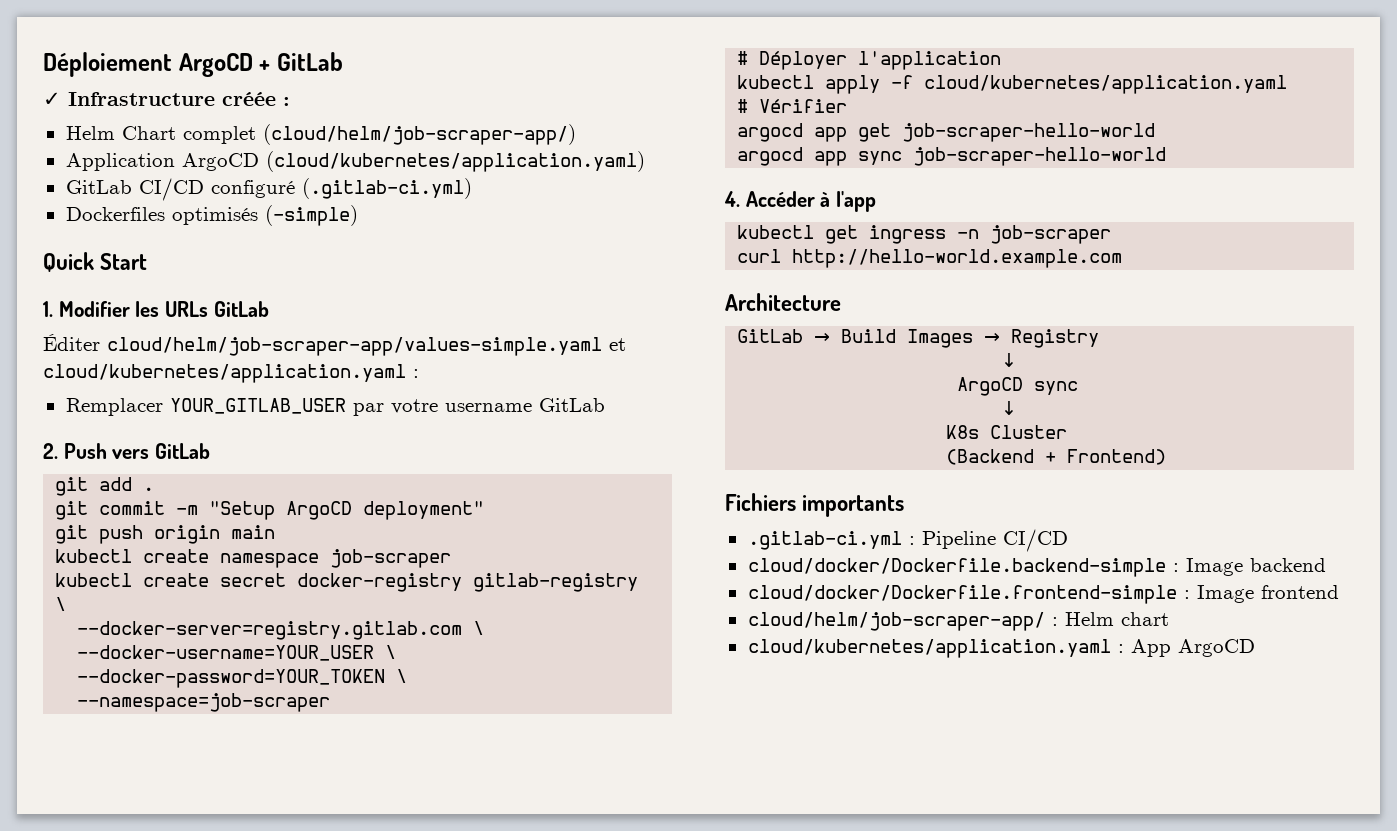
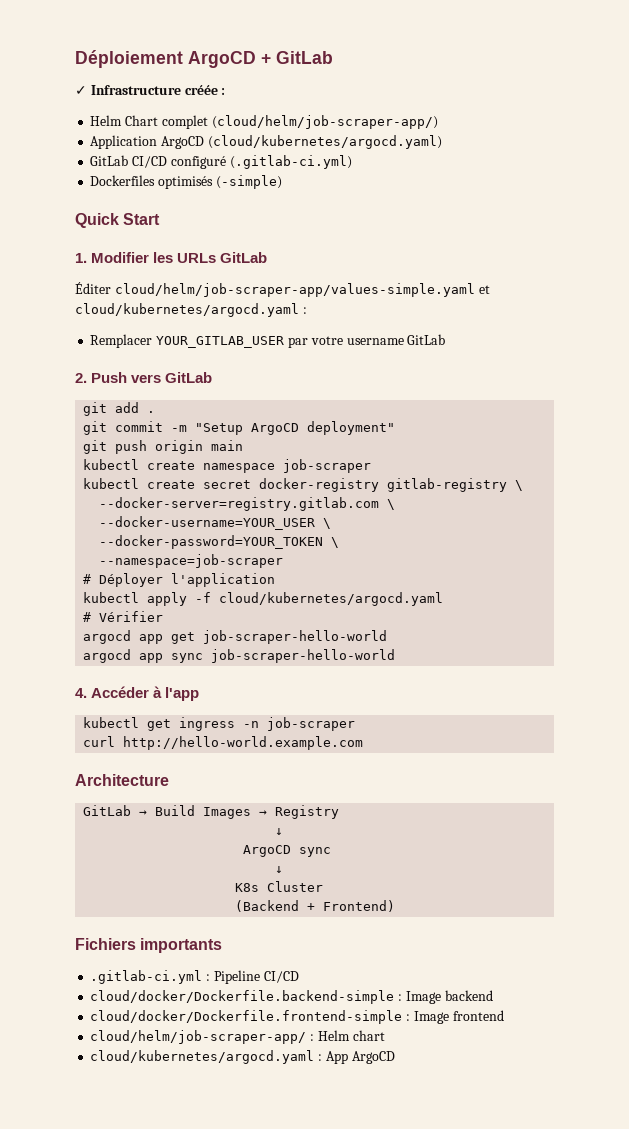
[265,151,645,172] (cloud/kubernetes/application.yaml) -> [207,135,442,149] (cloud/kubernetes/argocd.yaml)
[43,364,406,383] cloud/kubernetes/application.yaml -> [75,303,299,317] cloud/kubernetes/argocd.yaml
[924,75,1288,94] cloud/kubernetes/application.yaml -> [219,592,444,606] cloud/kubernetes/argocd.yaml
[747,639,1111,658] cloud/kubernetes/application.yaml -> [90,1050,315,1064] cloud/kubernetes/argocd.yaml

